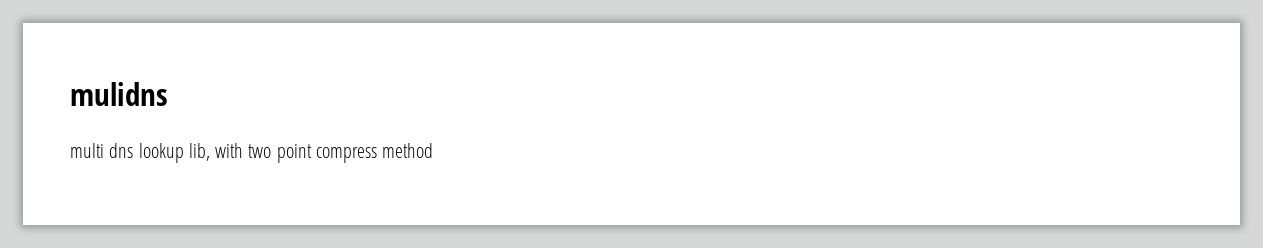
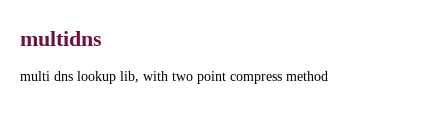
[70,82,168,106] mulidns -> [20,31,102,46] multidns

